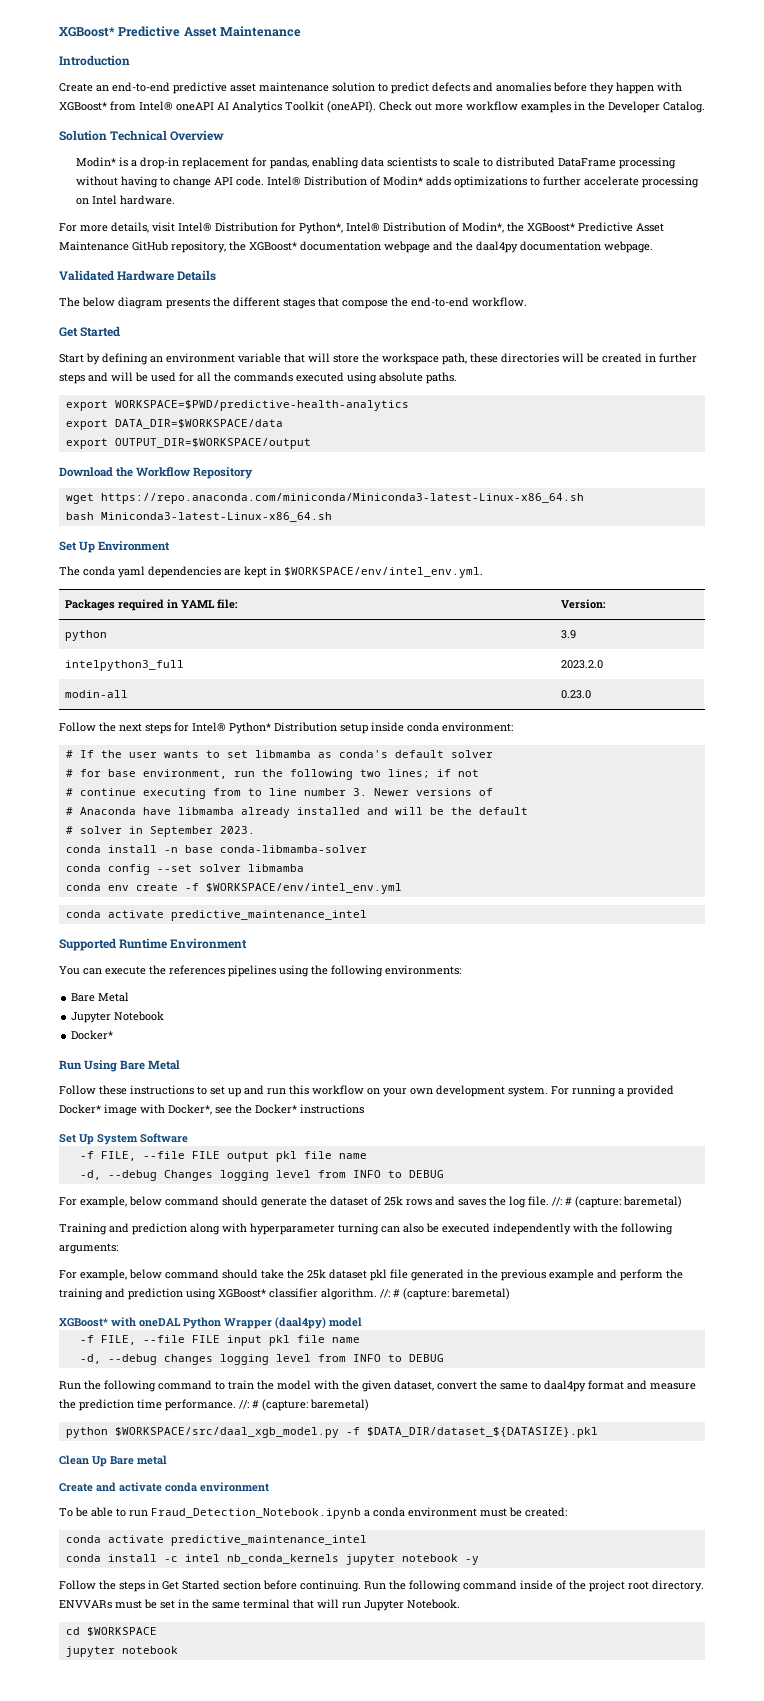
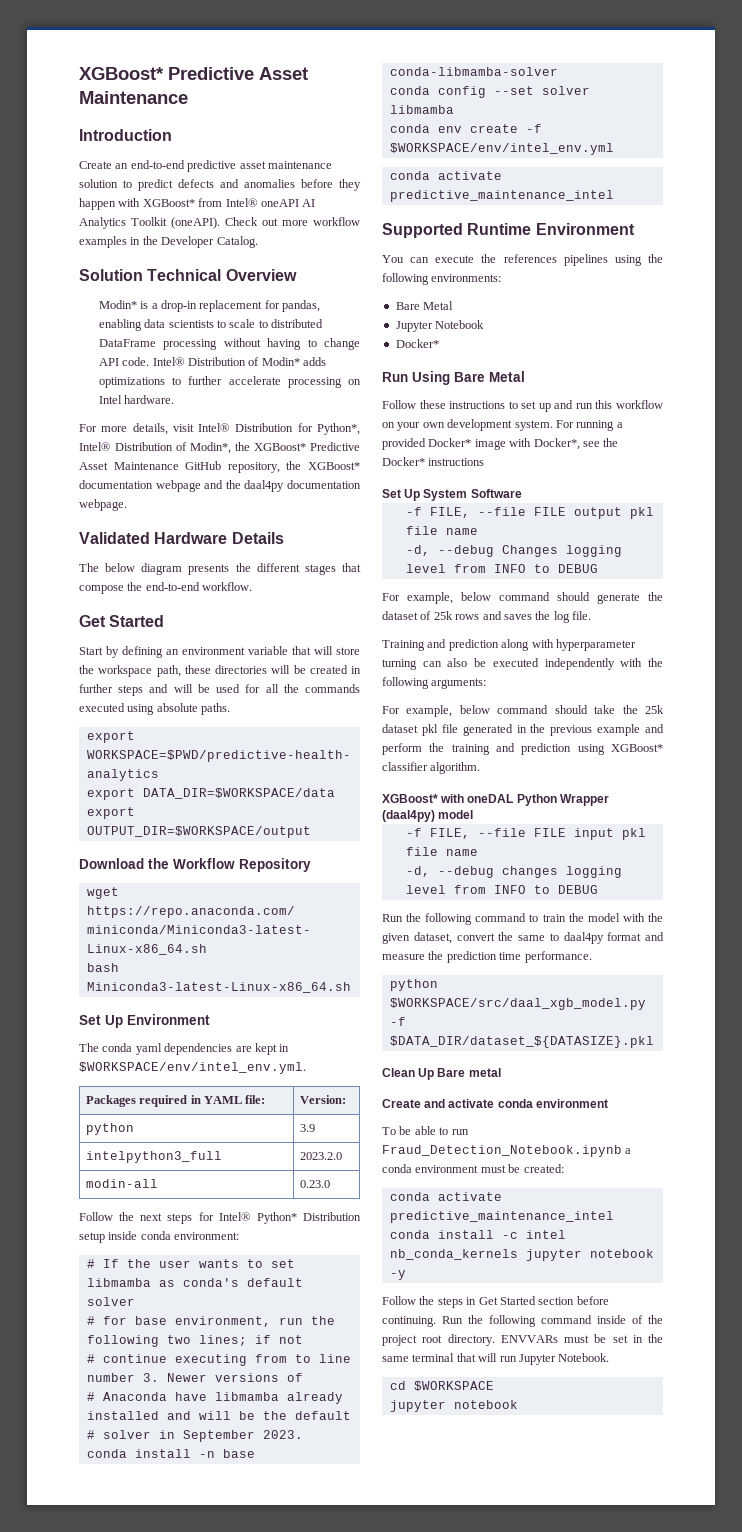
[552,1196,682,1208] //: # (capture: baremetal) -> (591, 615) none
[380,1288,510,1300] //: # (capture: baremetal) -> (481, 768) none
[239,1399,369,1411] //: # (capture: baremetal) -> (592, 957) none

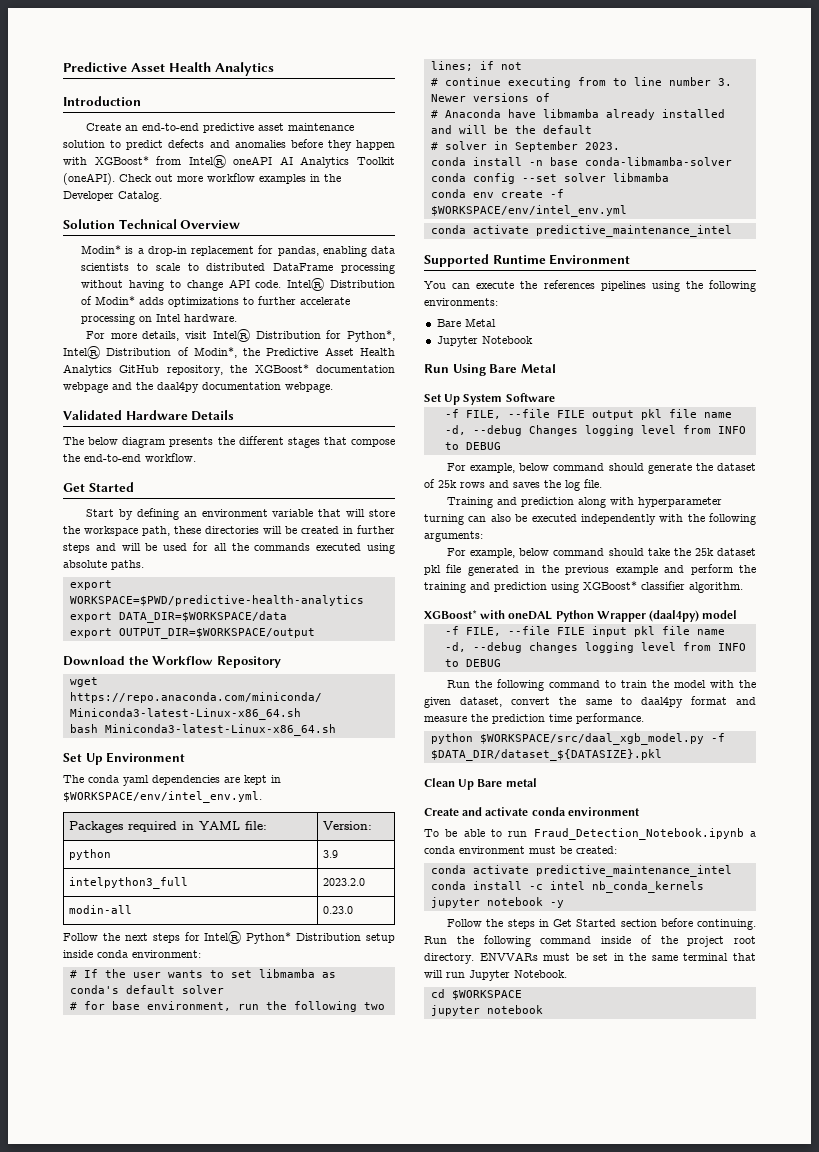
[79,67,308,80] [79,91,188,104] XGBoost* Predictive Asset Maintenance -> [63,62,274,76] Predictive Asset Health Analytics
[254,442,360,451] [79,462,179,470] XGBoost* Predictive Asset Maintenance -> [266,347,395,356] [63,364,112,376] Predictive Asset Health Analytics
[395,339,439,348] // Docker* -> (533, 340) none
[382,400,663,412] [382,419,623,431] [382,438,619,450] [382,457,485,466] // Follow these instructions to set up and run this workflow on your own development system. For running a provided Docker* image with Docker*, see the Docker* instructions -> (556, 368) none

